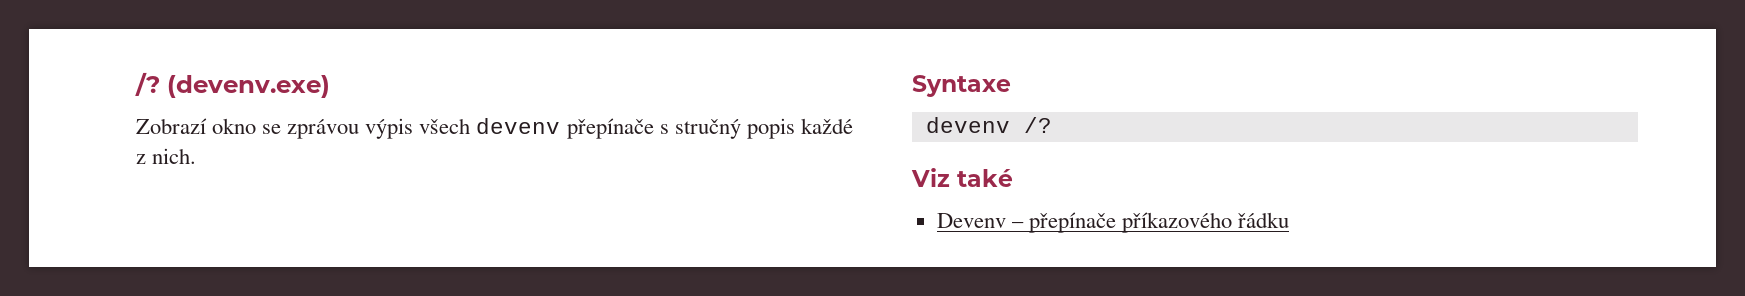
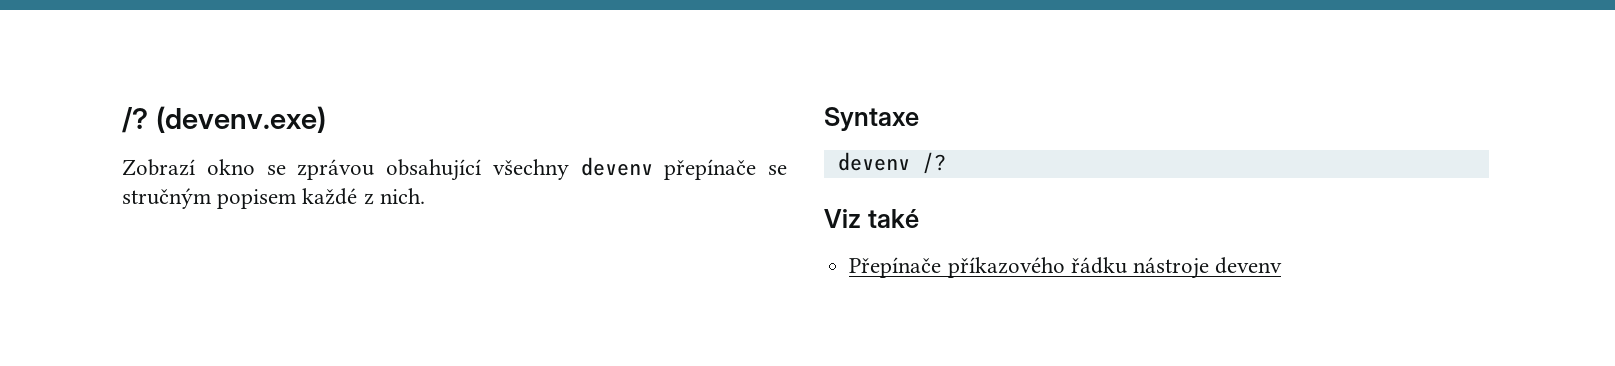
[365,118,795,139] výpis všech devenv přepínače s stručný popis -> [386,157,787,181] [122,188,297,209] obsahující všechny devenv přepínače se stručným popisem
[936,212,1290,233] Devenv – přepínače příkazového řádku -> [849,257,1283,279] Přepínače příkazového řádku nástroje devenv

